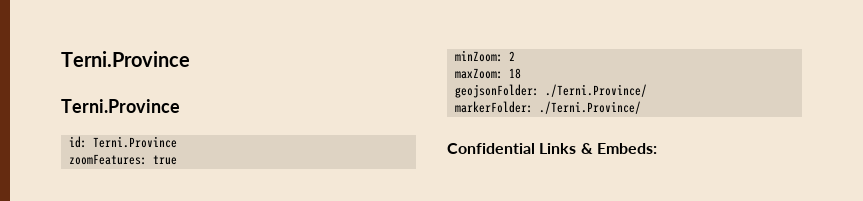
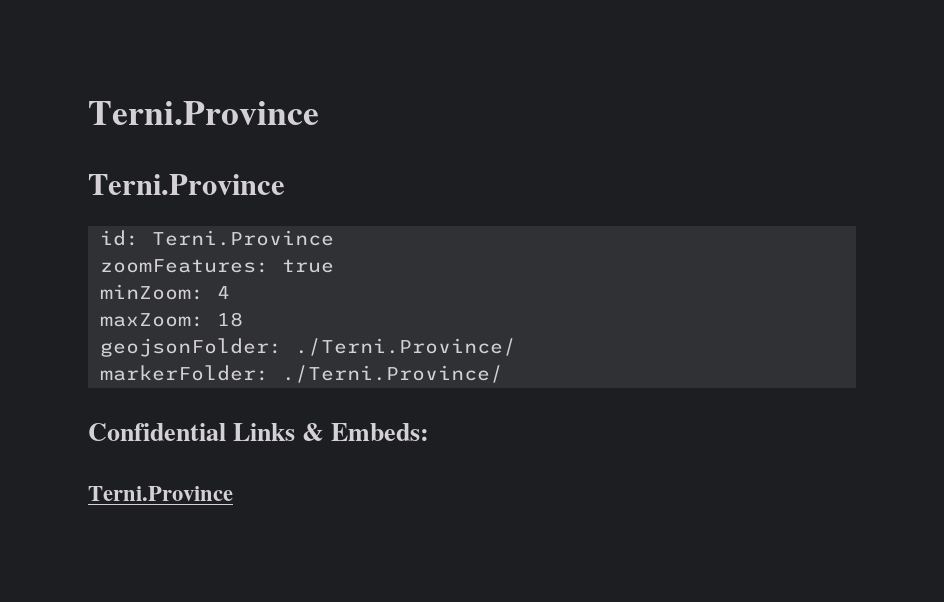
[509,51,516,61] 2 -> [216,286,230,299] 4
(657, 148) none -> [88,486,233,501] // Terni.Province

